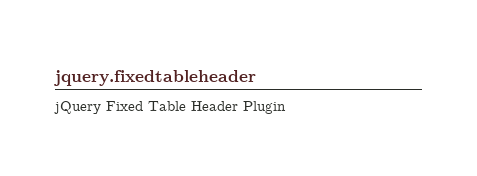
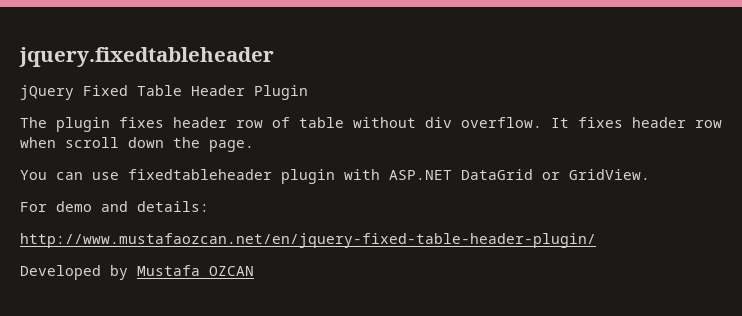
(286, 107) none -> [20,117,722,132] [20,137,254,152] [20,169,650,184] [20,201,209,212] [20,233,596,248] [20,265,254,280] // The plugin fixes header row of table without div overflow. It fixes header row when scroll down the page. // You can use fixedtableheader plugin with ASP.NET DataGrid or GridView. // For demo and details: // http://www.mustafaozcan.net/en/jquery-fixed-table-header-plugin/ // Developed by Mustafa OZCAN

